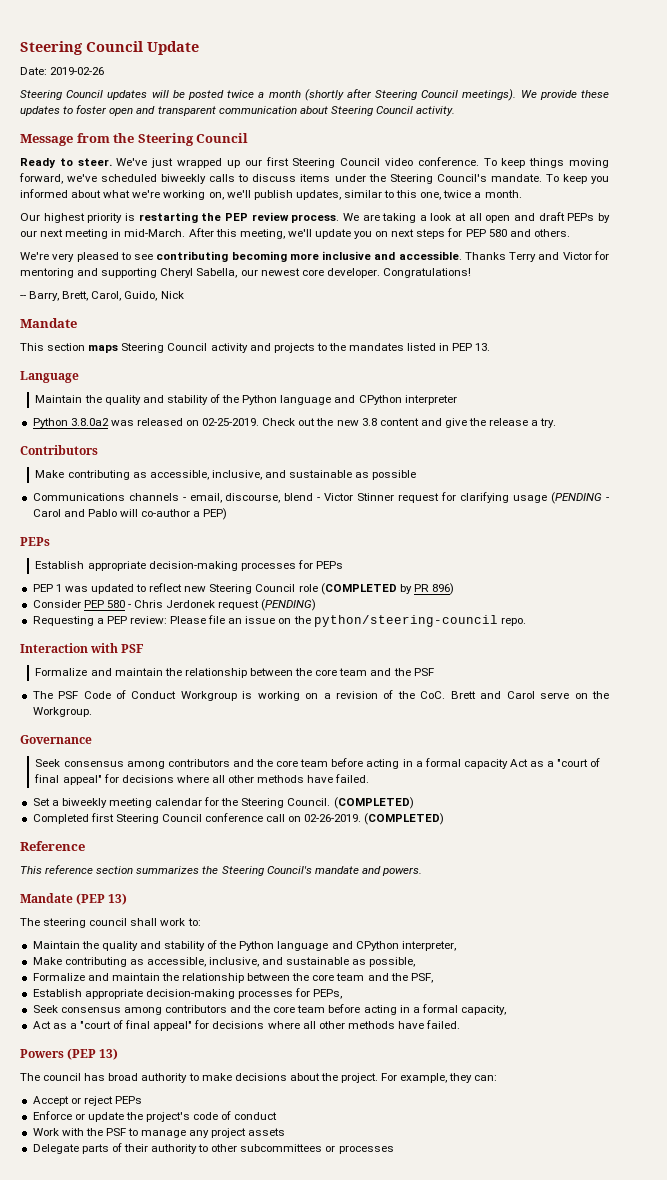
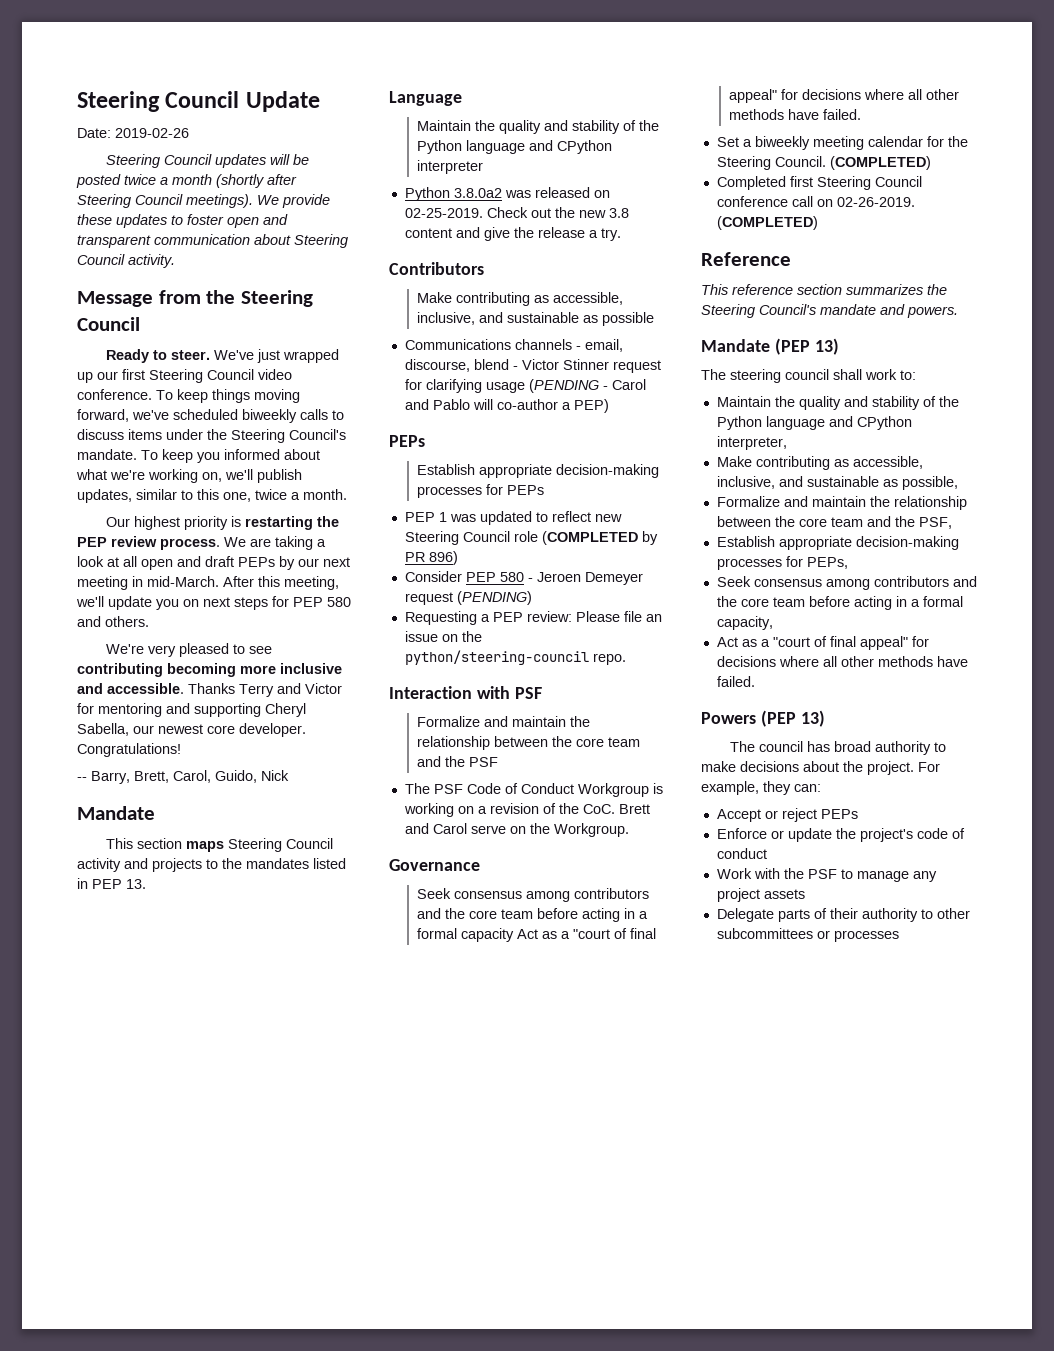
[134,600,216,608] Chris Jerdonek -> [536,572,643,585] Jeroen Demeyer

